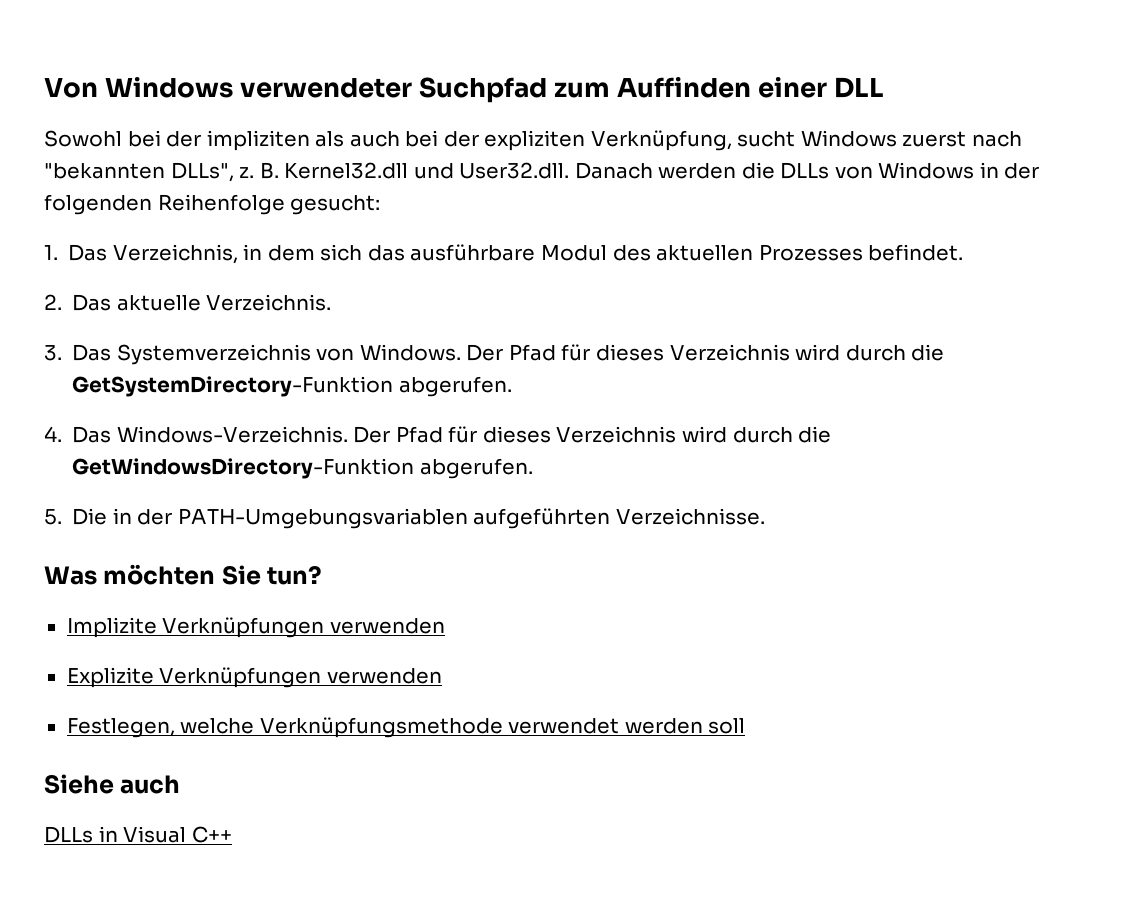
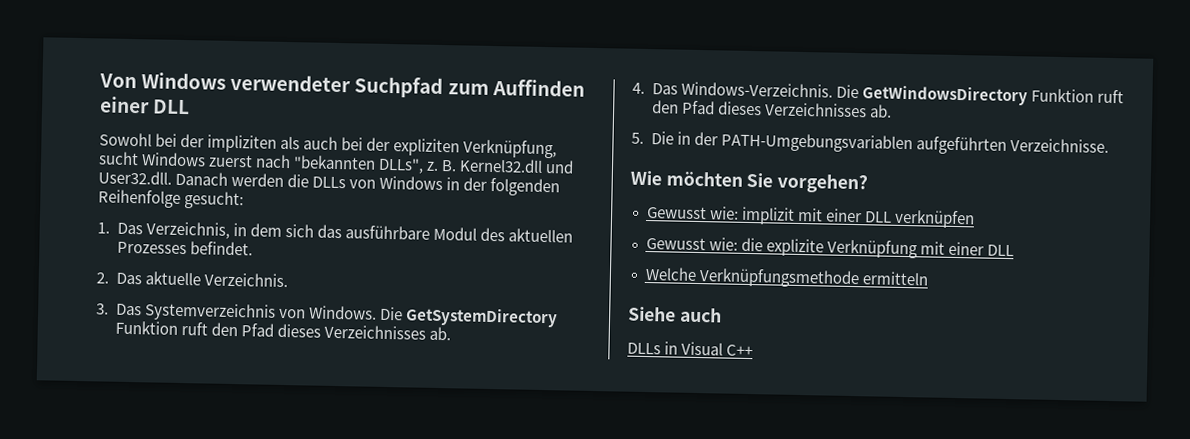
[466,344,945,361] [72,376,512,397] [44,426,832,443] [72,458,533,479] Der Pfad für dieses Verzeichnis wird durch die GetSystemDirectory-Funktion abgerufen. // 4. Das Windows-Verzeichnis. Der Pfad für dieses Verzeichnis wird durch die GetWindowsDirectory-Funktion abgerufen. -> [379,306,558,328] [114,320,451,341] [632,81,1124,106] [651,100,892,118] Die GetSystemDirectory Funktion ruft den Pfad dieses Verzeichnisses ab. // 4. Das Windows-Verzeichnis. Die GetWindowsDirectory Funktion ruft den Pfad dieses Verzeichnisses ab.
[44,566,97,585] Was -> [630,170,662,186] Wie
[267,565,323,585] [66,617,445,638] [66,667,442,688] [66,717,746,738] tun? // Implizite Verknüpfungen verwenden // Explizite Verknüpfungen verwenden // Festlegen, welche Verknüpfungsmethode verwendet werden soll -> [777,173,869,194] [646,205,975,229] [645,236,1014,259] [644,266,929,289] vorgehen? // Gewusst wie: implizit mit einer DLL verknüpfen // Gewusst wie: die explizite Verknüpfung mit einer DLL // Welche Verknüpfungsmethode ermitteln

